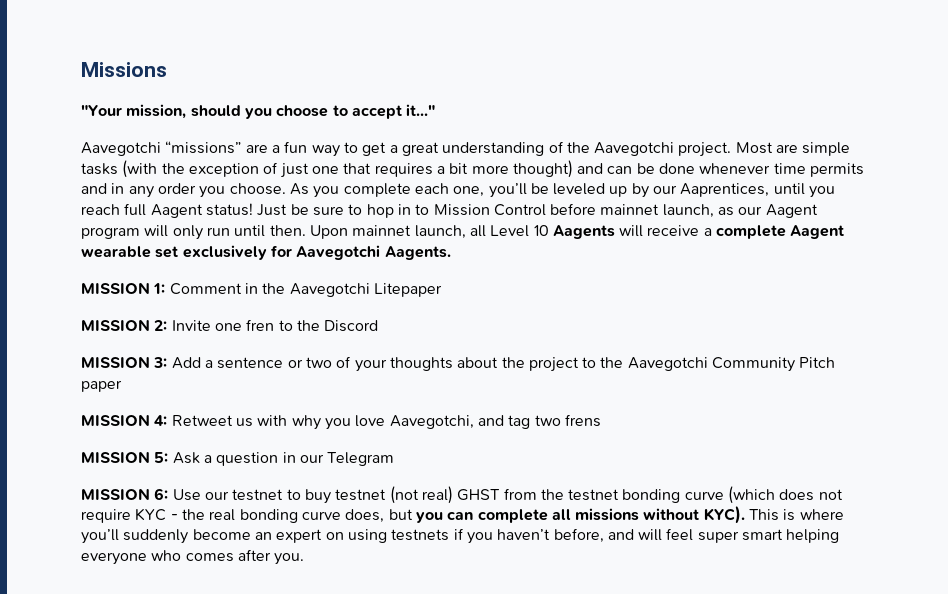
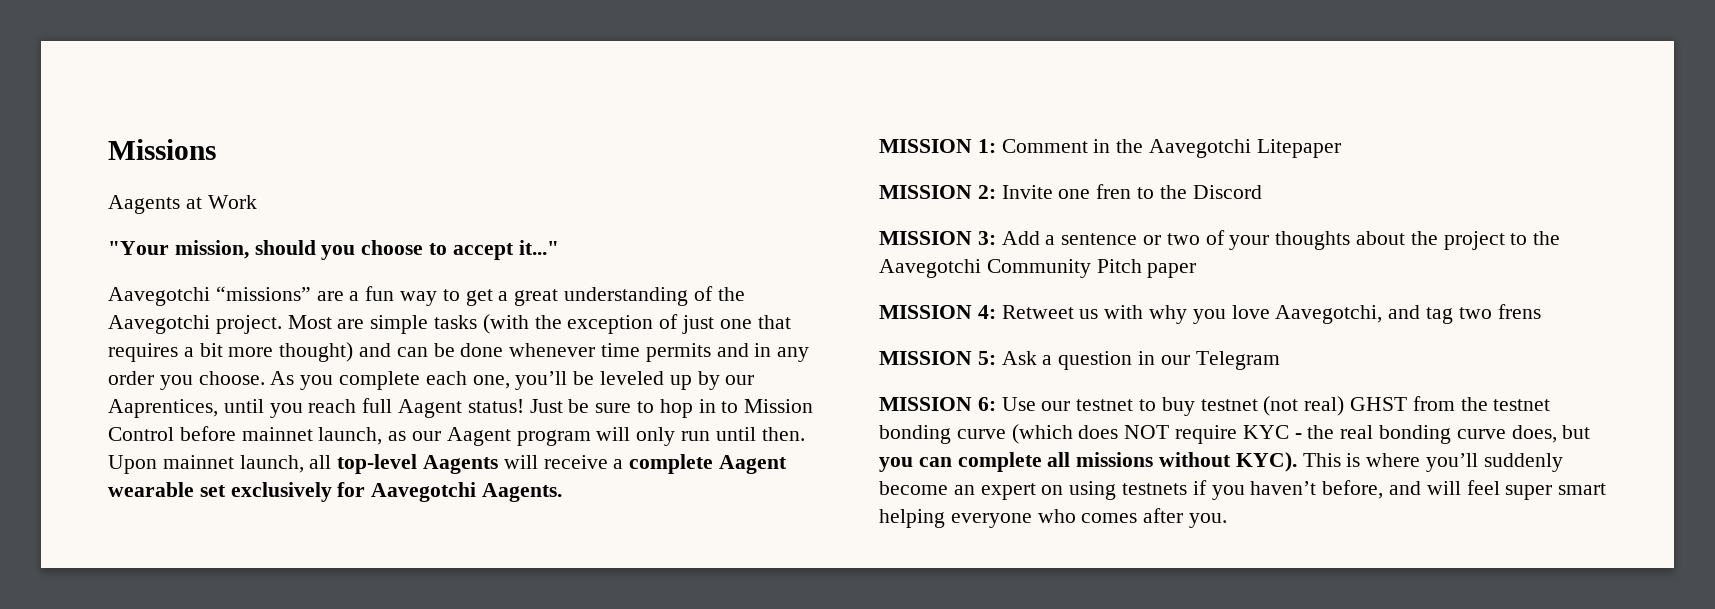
(167, 69) none -> [108,195,257,214] // Aagents at Work
[490,225,549,237] Level 10 -> [337,454,418,474] top-level
[818,489,843,500] not -> [1124,425,1170,439] NOT

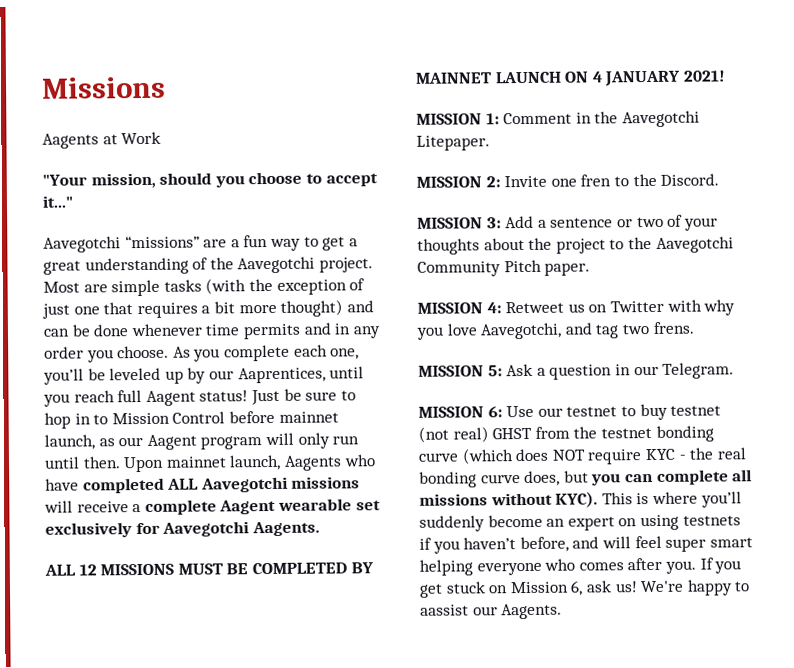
[309,454,499,474] all top-level Aagents -> [283,454,376,471] [45,476,361,494] Aagents who have completed ALL Aavegotchi missions
(563, 492) none -> [44,562,374,576] [415,70,726,87] // ALL 12 MISSIONS MUST BE COMPLETED BY MAINNET LAUNCH ON 4 JANUARY 2021!
[1256,139,1341,158] Litepaper -> [416,135,490,151] Litepaper.
[1192,185,1262,199] Discord -> [660,173,720,186] Discord.
[1147,263,1197,278] paper -> [544,262,591,276] paper.
(1099, 314) none -> [588,300,664,313] on Twitter
[1497,304,1541,319] frens -> [652,321,695,334] frens.
[1195,351,1280,370] Telegram -> [662,362,735,379] Telegram.
(1228, 520) none -> [699,557,742,574] [419,579,751,598] [420,603,563,620] If you get stuck on Mission 6, ask us! We're happy to aassist our Aagents.

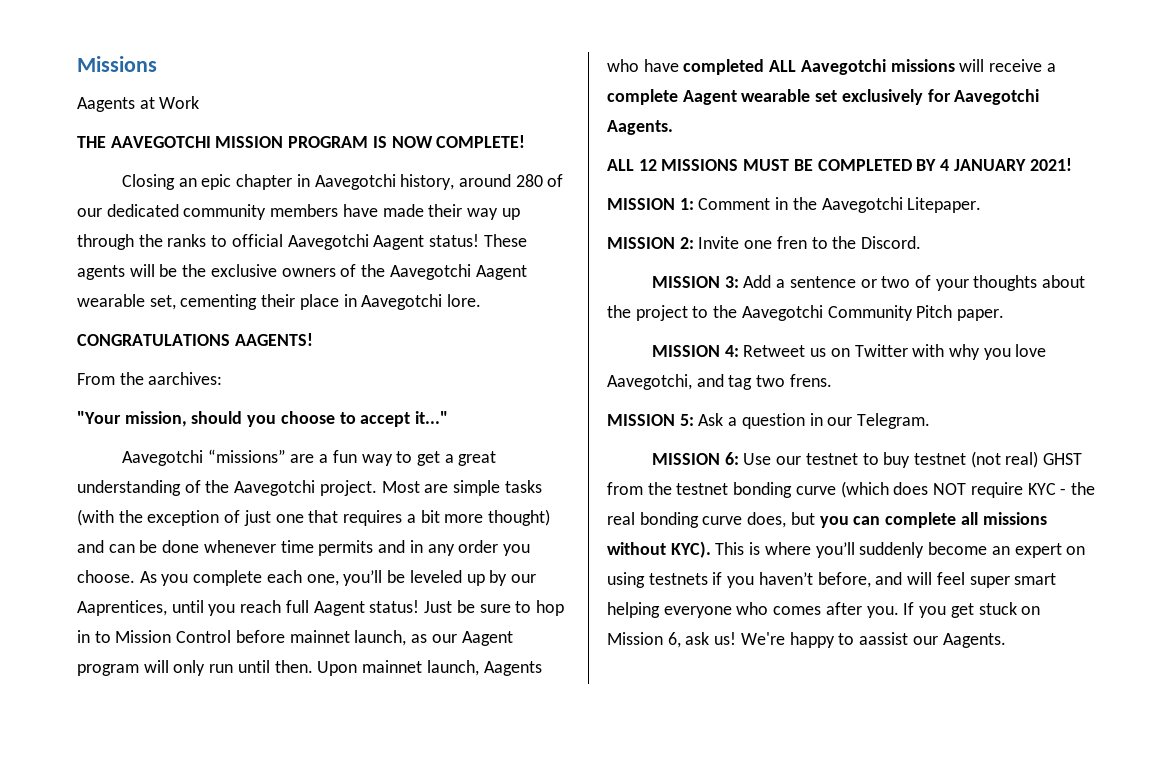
(162, 138) none -> [77,135,526,148] [121,174,564,190] [77,204,520,220] [77,234,527,250] [77,264,527,280] [77,294,482,310] [77,333,313,346] [77,372,223,385] // THE AAVEGOTCHI MISSION PROGRAM IS NOW COMPLETE! // Closing an epic chapter in Aavegotchi history, around 280 of our dedicated community members have made their way up through the ranks to official Aavegotchi Aagent status! These agents will be the exclusive owners of the Aavegotchi Aagent wearable set, cementing their place in Aavegotchi lore. // CONGRATULATIONS AAGENTS! // From the aarchives:
[415,71,590,84] MAINNET LAUNCH ON -> (937, 165) none

